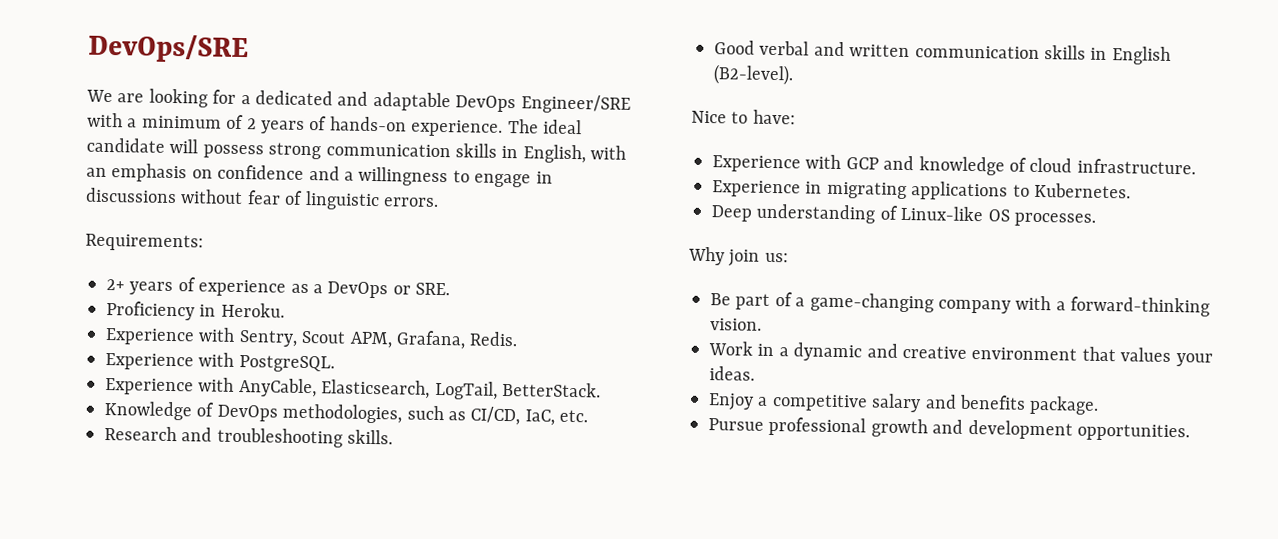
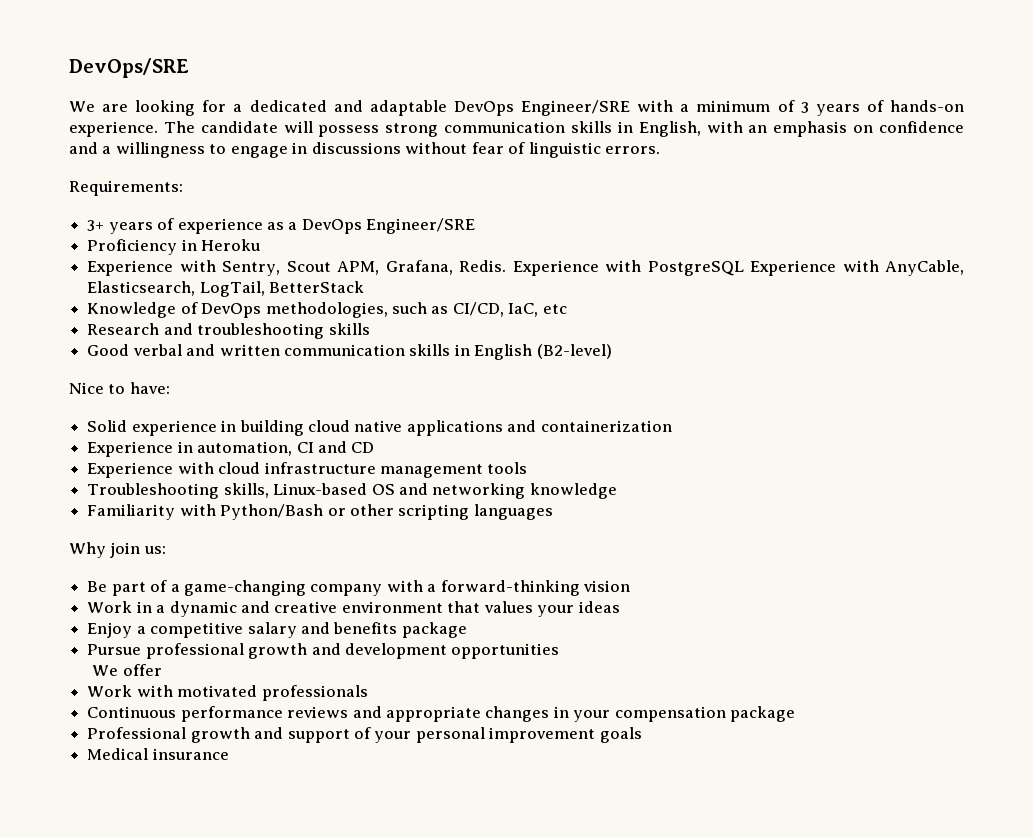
[246,118,257,130] 2 -> [800,102,809,113] 3
[543,119,582,135] ideal -> (195, 127) none
[106,279,125,291] 2+ -> [87,220,105,231] 3+
[392,282,451,296] or SRE. -> [366,218,476,234] Engineer/SRE
[220,302,285,318] Heroku. -> [201,239,261,251] Heroku
[105,352,335,373] // Experience with PostgreSQL. // -> [512,260,744,276] Experience with PostgreSQL
[502,381,601,398] BetterStack. -> [269,281,365,293] BetterStack
[559,409,589,423] etc. -> [542,304,567,314] etc
[347,429,394,445] skills. -> [328,323,370,335] skills
[713,64,794,86] (B2-level). -> [536,344,612,359] (B2-level)
[712,154,1196,176] [712,180,1131,201] [711,203,1096,227] Experience with GCP and knowledge of cloud infrastructure. // Experience in migrating applications to Kubernetes. // Deep understanding of Linux-like OS processes. -> [87,420,672,436] [87,441,375,457] [87,462,528,478] [87,483,617,499] [87,504,553,520] Solid experience in building cloud native applications and containerization // Experience in automation, CI and CD // Experience with cloud infrastructure management tools // Troubleshooting skills, Linux-based OS and networking knowledge // Familiarity with Python/Bash or other scripting languages
[710,318,762,331] vision. -> [583,580,631,592] vision
[709,366,755,381] ideas. -> [578,601,620,613] ideas
[1029,395,1100,415] package. -> [401,622,467,638] package
[1077,423,1190,442] opportunities. -> [451,643,560,659] [92,664,162,676] [87,685,368,701] [87,706,796,722] [87,727,642,743] [87,748,229,760] opportunities // We offer // Work with motivated professionals // Continuous performance reviews and appropriate changes in your compensation package // Professional growth and support of your personal improvement goals // Medical insurance

